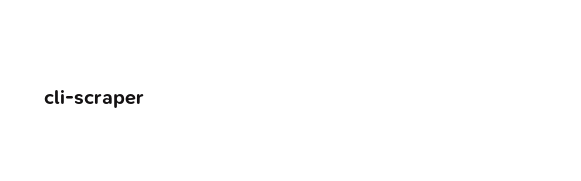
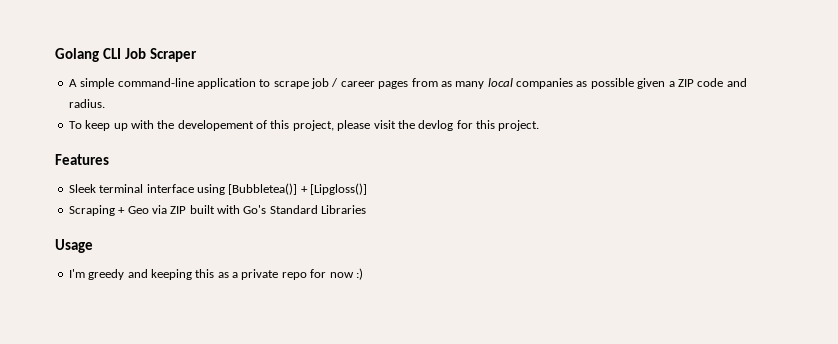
[44,89,144,108] cli-scraper -> [55,48,197,62] [68,78,747,89] [68,99,105,108] [68,120,540,131] [55,154,109,165] [68,183,367,195] [68,205,367,216] [55,239,93,253] [68,268,363,280] Golang CLI Job Scraper // A simple command-line application to scrape job / career pages from as many local companies as possible given a ZIP code and radius. // To keep up with the developement of this project, please visit the devlog for this project. // Features // Sleek terminal interface using [Bubbletea()] + [Lipgloss()] // Scraping + Geo via ZIP built with Go's Standard Libraries // Usage // I'm greedy and keeping this as a private repo for now :)

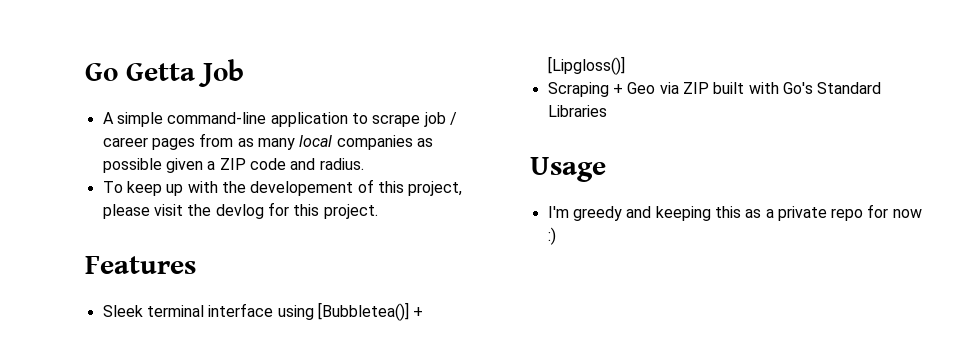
[55,48,121,62] Golang CLI -> [85,63,195,81] Go Getta
[149,48,197,62] Scraper -> (244, 73) none

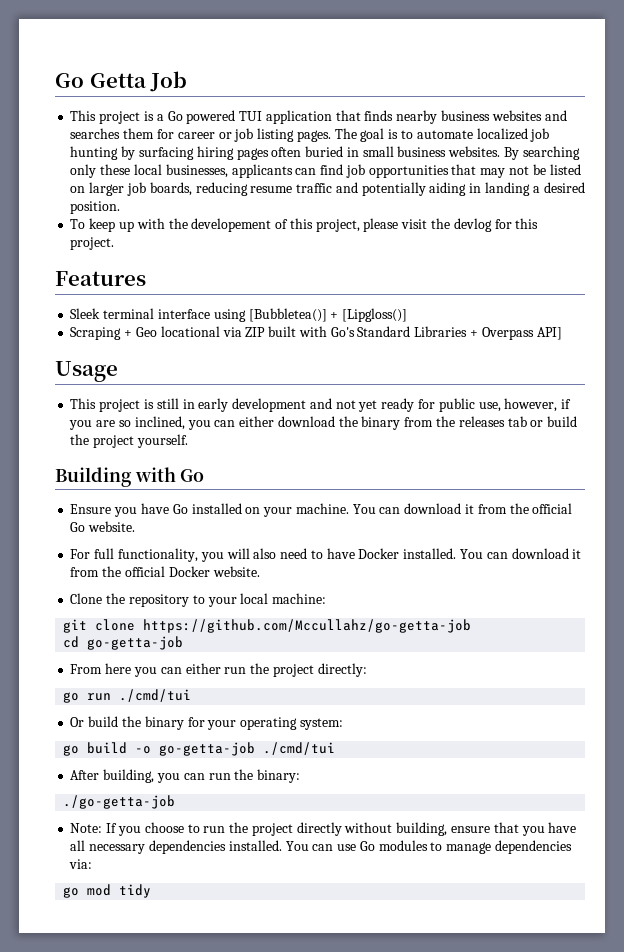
[102,112,457,127] [102,133,433,150] [102,158,364,173] A simple command-line application to scrape job / career pages from as many local companies as possible given a ZIP code and radius. -> [70,110,567,124] [70,128,550,142] [70,146,580,160] [70,164,581,178] [70,182,585,196] [70,201,121,214] This project is a Go powered TUI application that finds nearby business websites and searches them for career or job listing pages. The goal is to automate localized job hunting by surfacing hiring pages often buried in small business websites. By searching only these local businesses, applicants can find job opportunities that may not be listed on larger job boards, reducing resume traffic and potentially aiding in landing a desired position.
(656, 88) none -> [160,326,220,337] locational
[530,157,606,182] [547,204,922,221] [547,227,556,245] // Usage // I'm greedy and keeping this as a private repo for now :) -> [469,327,562,340] [55,361,118,382] [70,398,572,412] [69,416,578,430] [70,434,188,448] [55,467,205,487] [70,503,573,517] [70,521,136,532] [70,548,582,562] [70,566,260,577] [70,593,327,607] [63,619,472,633] [63,636,184,650] [70,663,367,677] [63,689,192,703] [70,716,343,730] [63,742,336,756] [70,769,301,783] [63,795,176,809] [70,822,577,836] [70,840,572,854] [69,859,93,869] [63,884,152,898] + Overpass API] // Usage // This project is still in early development and not yet ready for public use, however, if you are so inclined, you can either download the binary from the releases tab or build the project yourself. // Building with Go // Ensure you have Go installed on your machine. You can download it from the official Go website. // For full functionality, you will also need to have Docker installed. You can download it from the official Docker website. // Clone the repository to your local machine: // git clone https://github.com/Mccullahz/go-getta-job // cd go-getta-job // From here you can either run the project directly: // go run ./cmd/tui // Or build the binary for your operating system: // go build -o go-getta-job ./cmd/tui // After building, you can run the binary: // ./go-getta-job // Note: If you choose to run the project directly without building, ensure that you have all necessary dependencies installed. You can use Go modules to manage dependencies via: // go mod tidy

